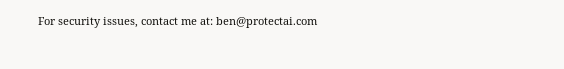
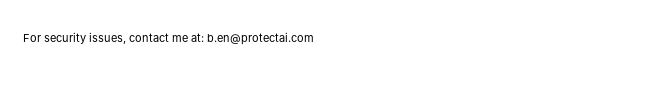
[216,17,318,28] ben@protectai.com -> [207,32,314,45] b.en@protectai.com

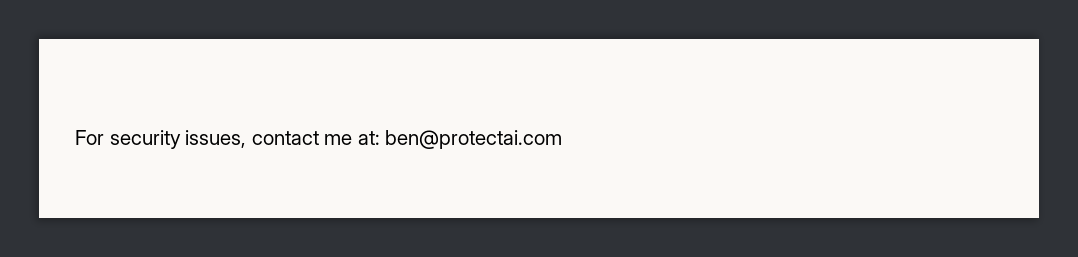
[207,32,314,45] b.en@protectai.com -> [385,130,563,149] ben@protectai.com

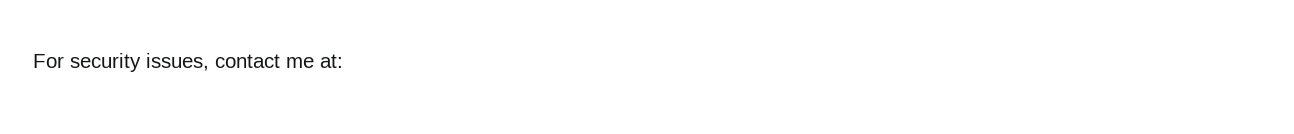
[385,130,563,149] ben@protectai.com -> (343, 61) none

